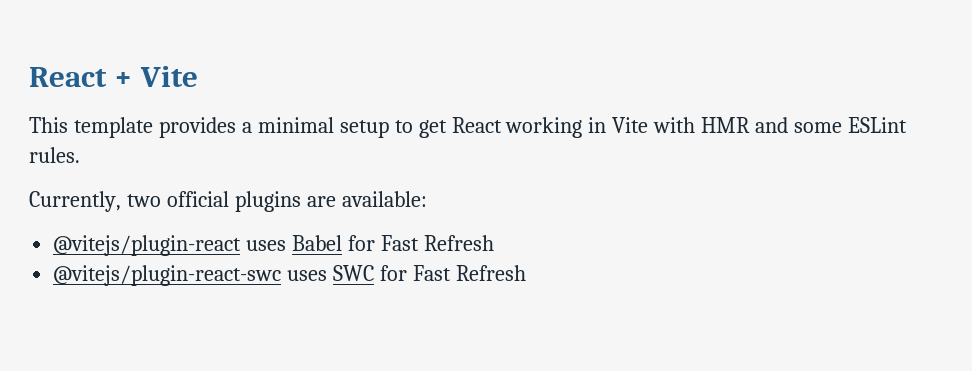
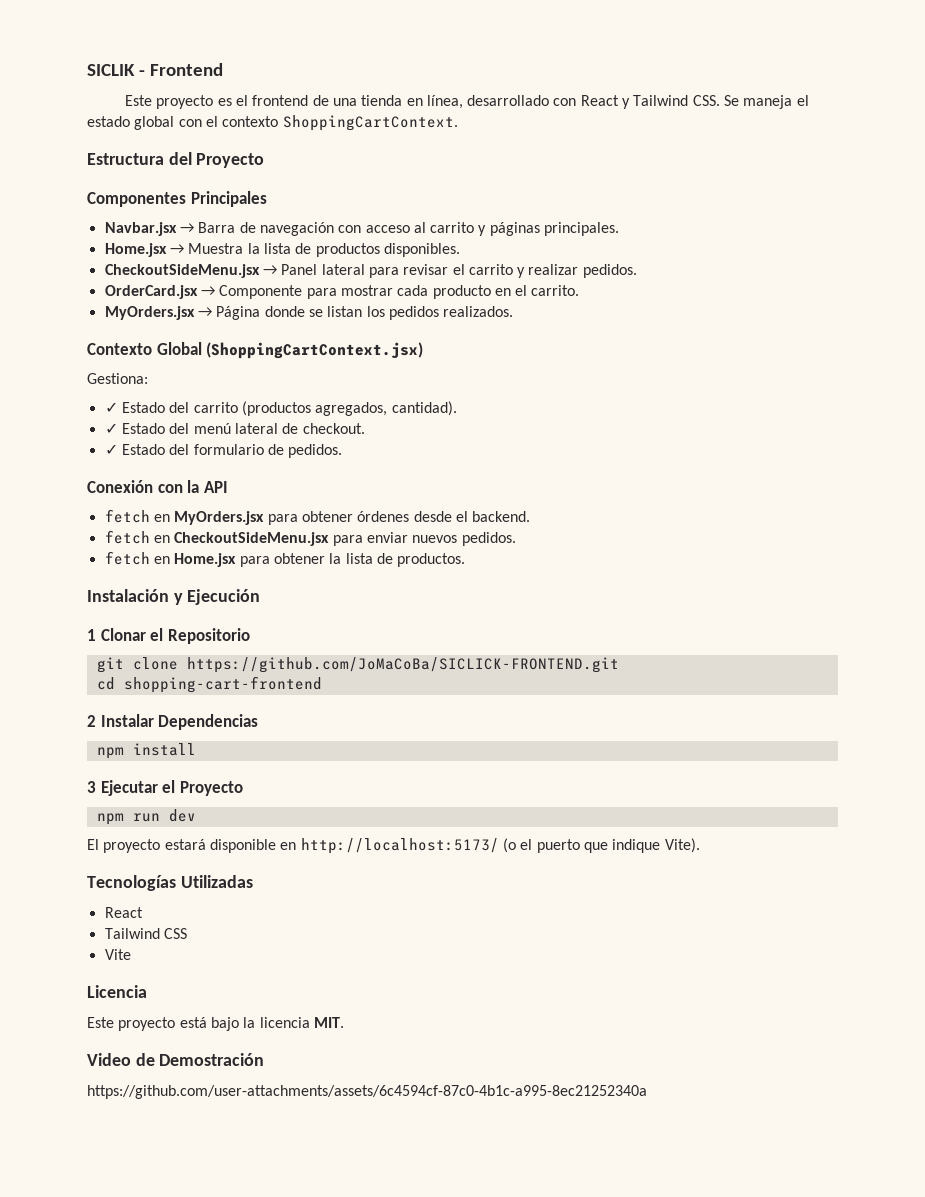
[29,66,198,87] [29,117,908,138] [29,147,80,163] [29,191,427,212] [53,235,494,256] [53,265,526,286] React + Vite // This template provides a minimal setup to get React working in Vite with HMR and some ESLint rules. // Currently, two official plugins are available: // @vitejs/plugin-react uses Babel for Fast Refresh // @vitejs/plugin-react-swc uses SWC for Fast Refresh -> [87,63,223,76] [124,95,809,109] [87,115,458,131] [87,152,265,168] [87,191,267,207] [104,222,620,236] [104,243,460,257] [104,264,637,278] [104,285,580,299] [104,306,514,320] [87,342,424,359] [87,373,148,384] [104,401,457,416] [104,423,365,434] [104,444,343,458] [87,480,228,493] [104,509,531,525] [104,530,516,546] [104,551,466,567] [87,589,261,605] [87,628,250,644] [96,657,619,673] [96,676,322,693] [87,714,259,730] [96,743,196,759] [87,780,243,796] [96,809,196,825] [87,838,700,854] [87,875,253,891] [104,907,143,918] [104,928,187,939] [104,949,131,960] [87,985,147,998] [87,1017,344,1031] [87,1053,265,1066] [87,1085,647,1099] SICLIK - Frontend // Este proyecto es el frontend de una tienda en línea, desarrollado con React y Tailwind CSS. Se maneja el estado global con el contexto ShoppingCartContext. // Estructura del Proyecto // Componentes Principales // Navbar.jsx → Barra de navegación con acceso al carrito y páginas principales. // Home.jsx → Muestra la lista de productos disponibles. // CheckoutSideMenu.jsx → Panel lateral para revisar el carrito y realizar pedidos. // OrderCard.jsx → Componente para mostrar cada producto en el carrito. // MyOrders.jsx → Página donde se listan los pedidos realizados. // Contexto Global (ShoppingCartContext.jsx) // Gestiona: // ✓ Estado del carrito (productos agregados, cantidad). // ✓ Estado del menú lateral de checkout. // ✓ Estado del formulario de pedidos. // Conexión con la API // fetch en MyOrders.jsx para obtener órdenes desde el backend. // fetch en CheckoutSideMenu.jsx para enviar nuevos pedidos. // fetch en Home.jsx para obtener la lista de productos. // Instalación y Ejecución // 1 Clonar el Repositorio // git clone https://github.com/JoMaCoBa/SICLICK-FRONTEND.git // cd shopping-cart-frontend // 2 Instalar Dependencias // npm install // 3 Ejecutar el Proyecto // npm run dev // El proyecto estará disponible en http://localhost:5173/ (o el puerto que indique Vite). // Tecnologías Utilizadas // React // Tailwind CSS // Vite // Licencia // Este proyecto está bajo la licencia MIT. // Video de Demostración // https://github.com/user-attachments/assets/6c4594cf-87c0-4b1c-a995-8ec21252340a

